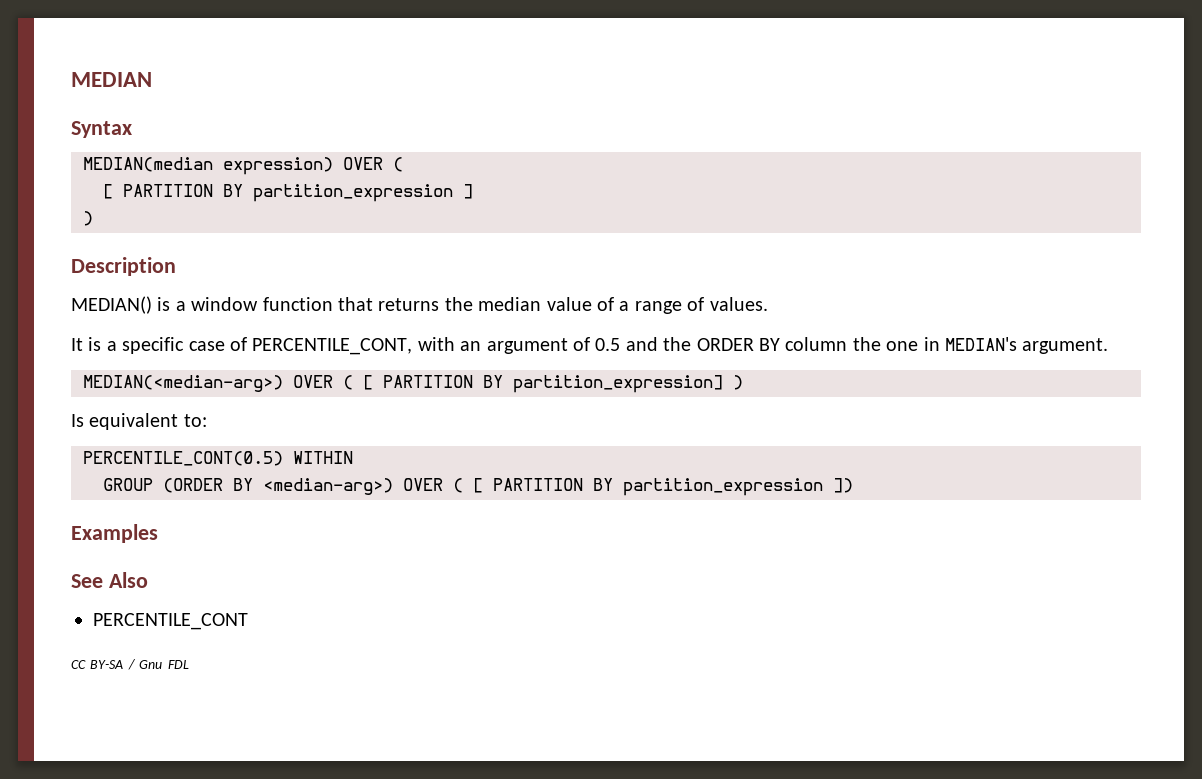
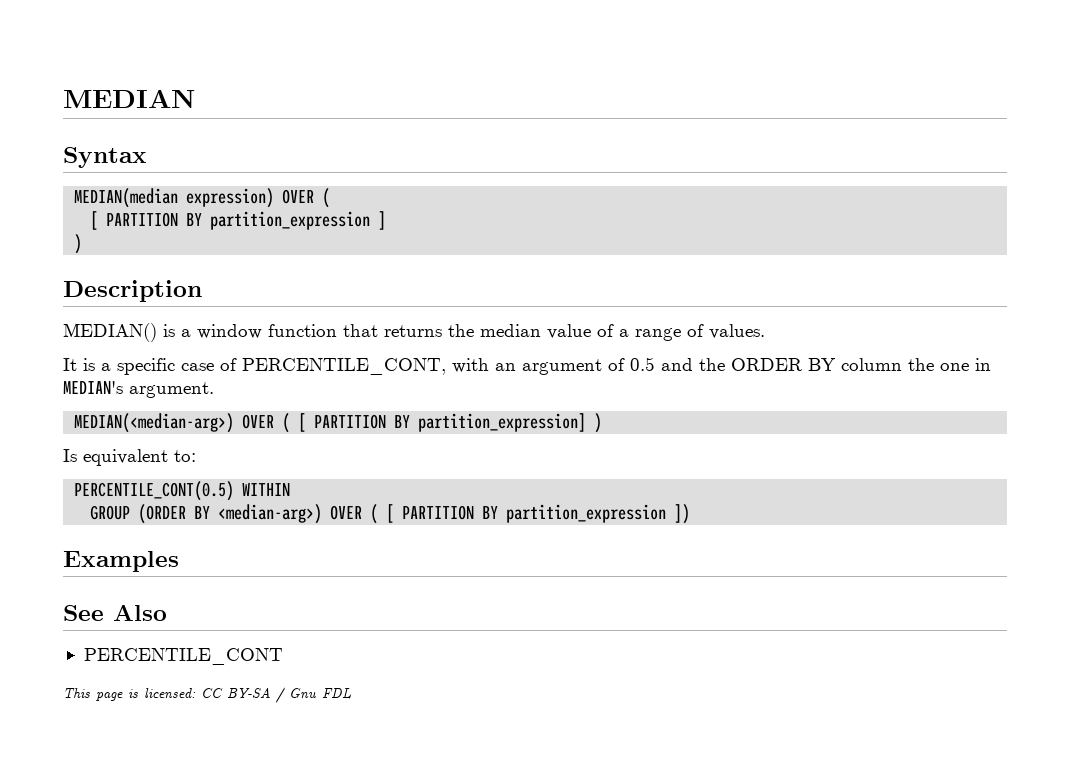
(248, 621) none -> [63,688,196,701] This page is licensed:

